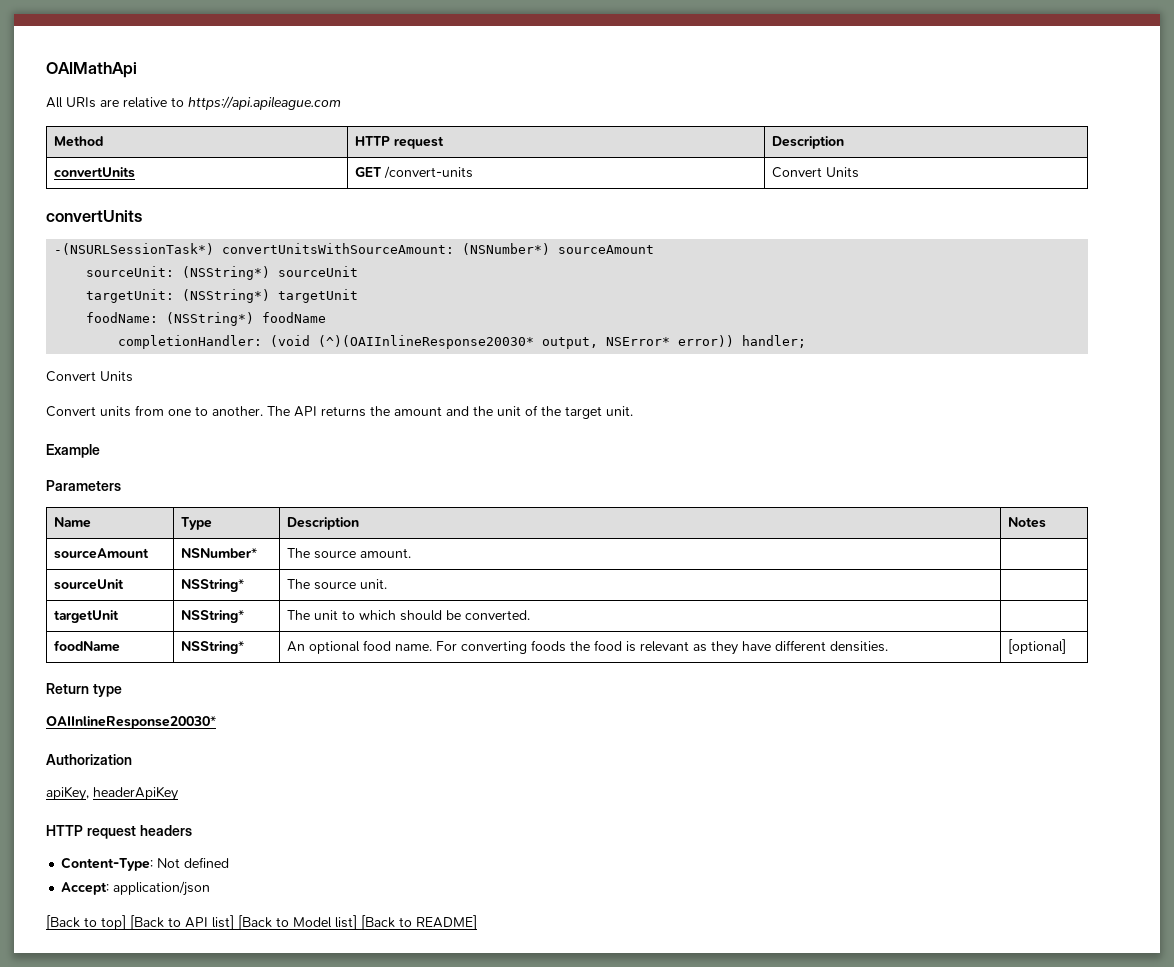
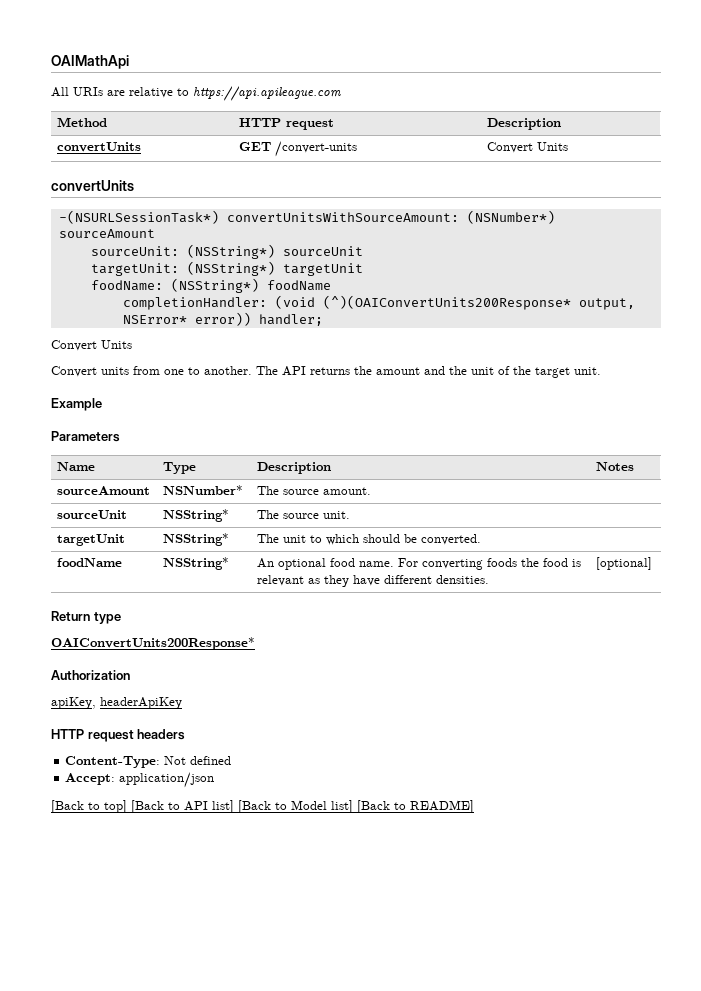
[318,335,535,349] (^)(OAIInlineResponse20030* -> [322,295,571,310] (^)(OAIConvertUnits200Response*
[46,716,216,729] OAIInlineResponse20030* -> [51,637,255,650] OAIConvertUnits200Response*

